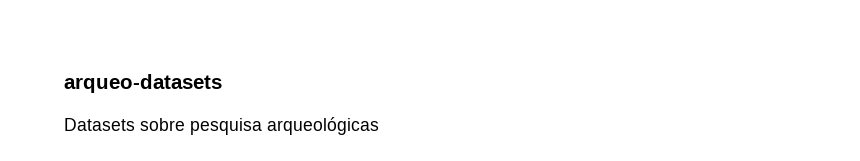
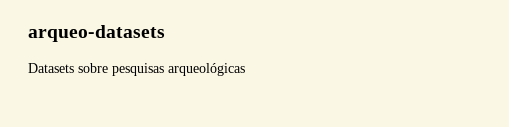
[190,118,262,135] pesquisa -> [112,63,164,76] pesquisas

